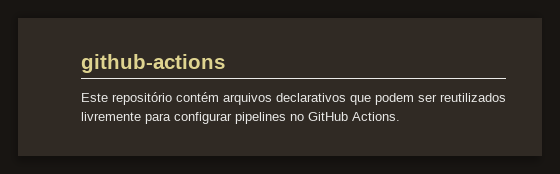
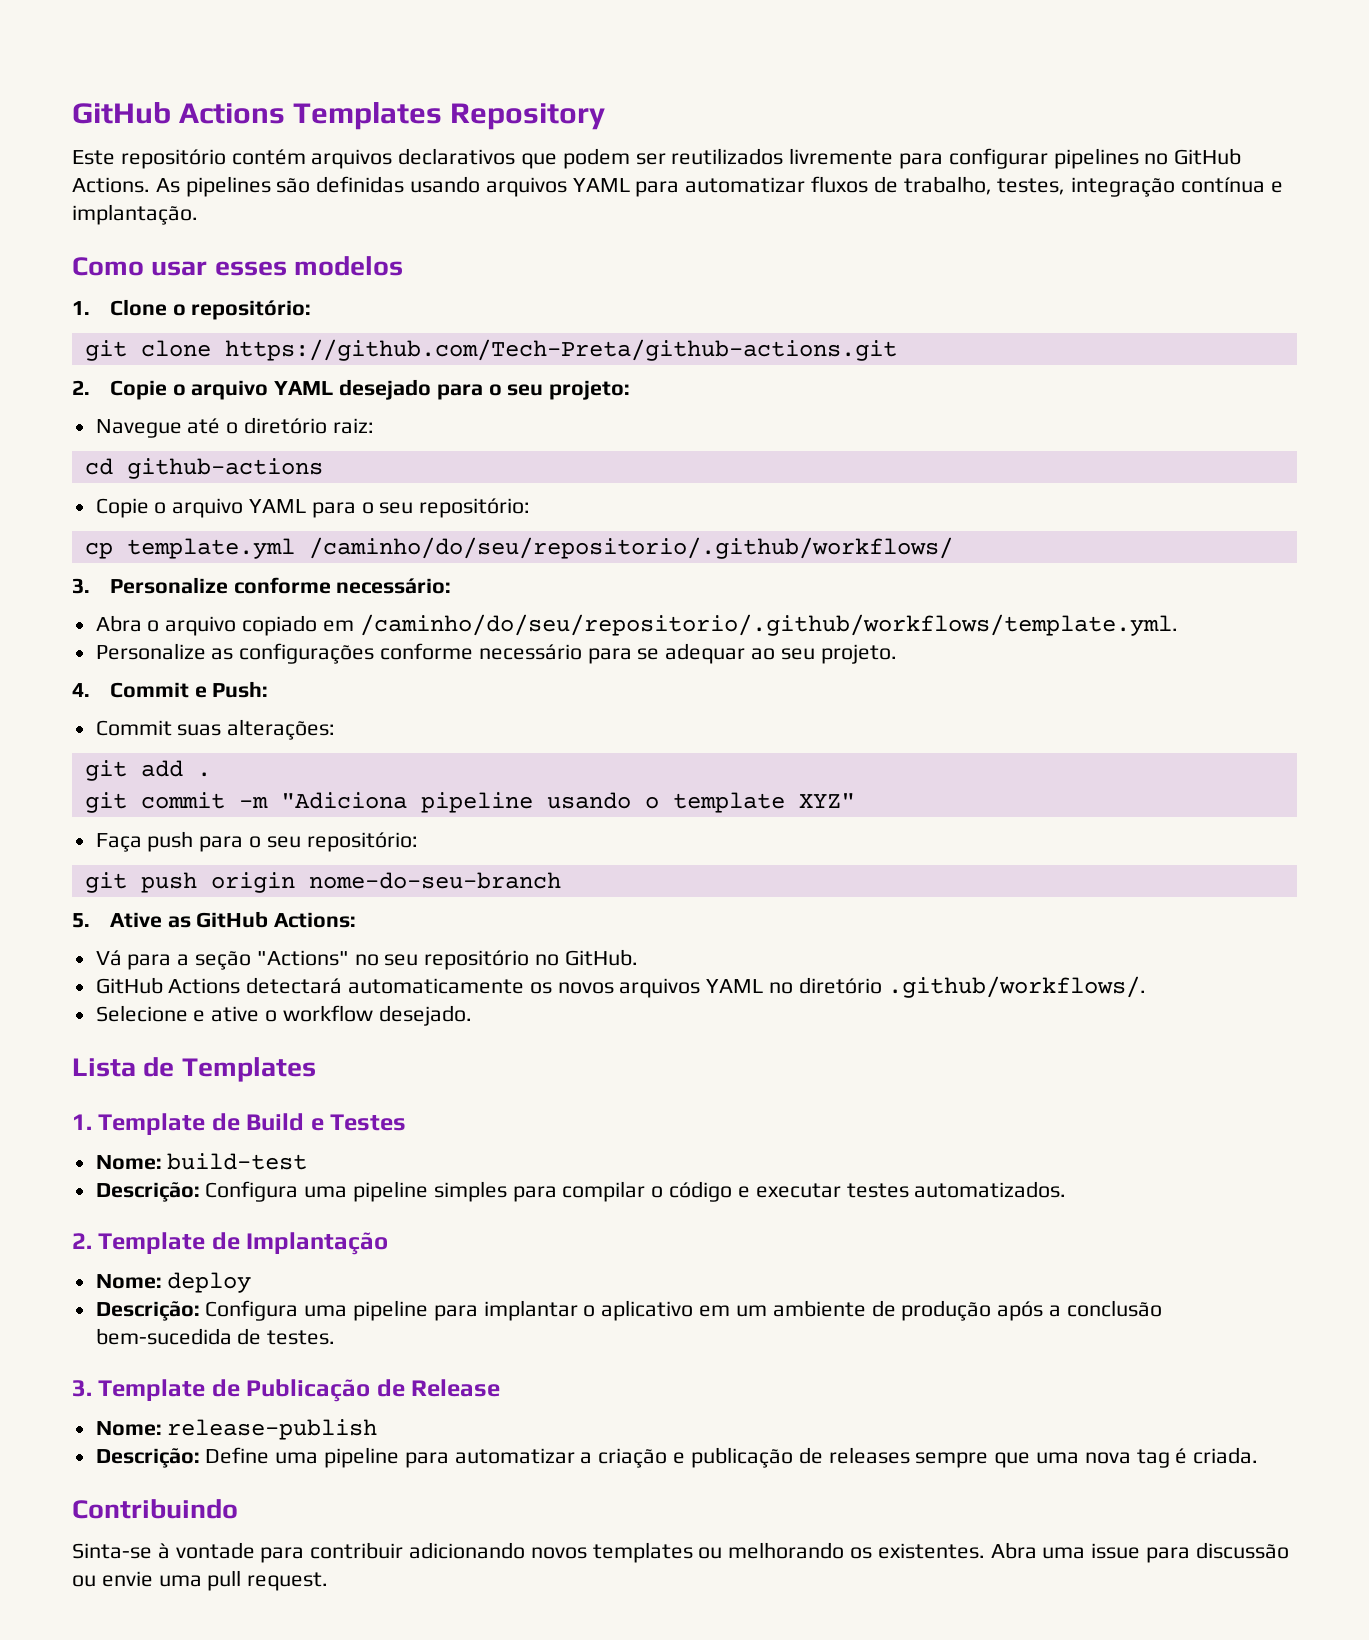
[81,54,225,73] github-actions -> [72,102,606,130] GitHub Actions Templates Repository
(400, 116) none -> [155,176,1283,197] [72,204,198,225] [72,256,403,276] [72,299,312,320] [84,339,897,361] [72,379,631,400] [95,417,374,438] [84,458,323,479] [95,498,531,518] [84,537,953,559] [72,577,452,594] [95,614,1178,636] [95,643,897,664] [72,681,269,698] [95,719,336,740] [84,760,211,781] [84,792,855,813] [95,831,418,852] [84,872,561,893] [72,911,357,928] [95,949,638,970] [95,976,1146,998] [95,1005,472,1026] [72,1057,316,1082] [72,1113,407,1135] [95,1153,308,1170] [95,1181,1067,1202] [72,1232,389,1255] [95,1272,252,1293] [95,1300,1162,1321] [95,1328,336,1345] [72,1379,501,1402] [95,1419,378,1440] [95,1447,1259,1468] [72,1499,238,1519] [72,1542,1289,1563] [72,1570,329,1591] As pipelines são definidas usando arquivos YAML para automatizar fluxos de trabalho, testes, integração contínua e implantação. // Como usar esses modelos // 1. Clone o repositório: // git clone https://github.com/Tech-Preta/github-actions.git // 2. Copie o arquivo YAML desejado para o seu projeto: // Navegue até o diretório raiz: // cd github-actions // Copie o arquivo YAML para o seu repositório: // cp template.yml /caminho/do/seu/repositorio/.github/workflows/ // 3. Personalize conforme necessário: // Abra o arquivo copiado em /caminho/do/seu/repositorio/.github/workflows/template.yml. // Personalize as configurações conforme necessário para se adequar ao seu projeto. // 4. Commit e Push: // Commit suas alterações: // git add . // git commit -m "Adiciona pipeline usando o template XYZ" // Faça push para o seu repositório: // git push origin nome-do-seu-branch // 5. Ative as GitHub Actions: // Vá para a seção "Actions" no seu repositório no GitHub. // GitHub Actions detectará automaticamente os novos arquivos YAML no diretório .github/workflows/. // Selecione e ative o workflow desejado. // Lista de Templates // 1. Template de Build e Testes // Nome: build-test // Descrição: Configura uma pipeline simples para compilar o código e executar testes automatizados. // 2. Template de Implantação // Nome: deploy // Descrição: Configura uma pipeline para implantar o aplicativo em um ambiente de produção após a conclusão bem-sucedida de testes. // 3. Template de Publicação de Release // Nome: release-publish // Descrição: Define uma pipeline para automatizar a criação e publicação de releases sempre que uma nova tag é criada. // Contribuindo // Sinta-se à vontade para contribuir adicionando novos templates ou melhorando os existentes. Abra uma issue para discussão ou envie uma pull request.

